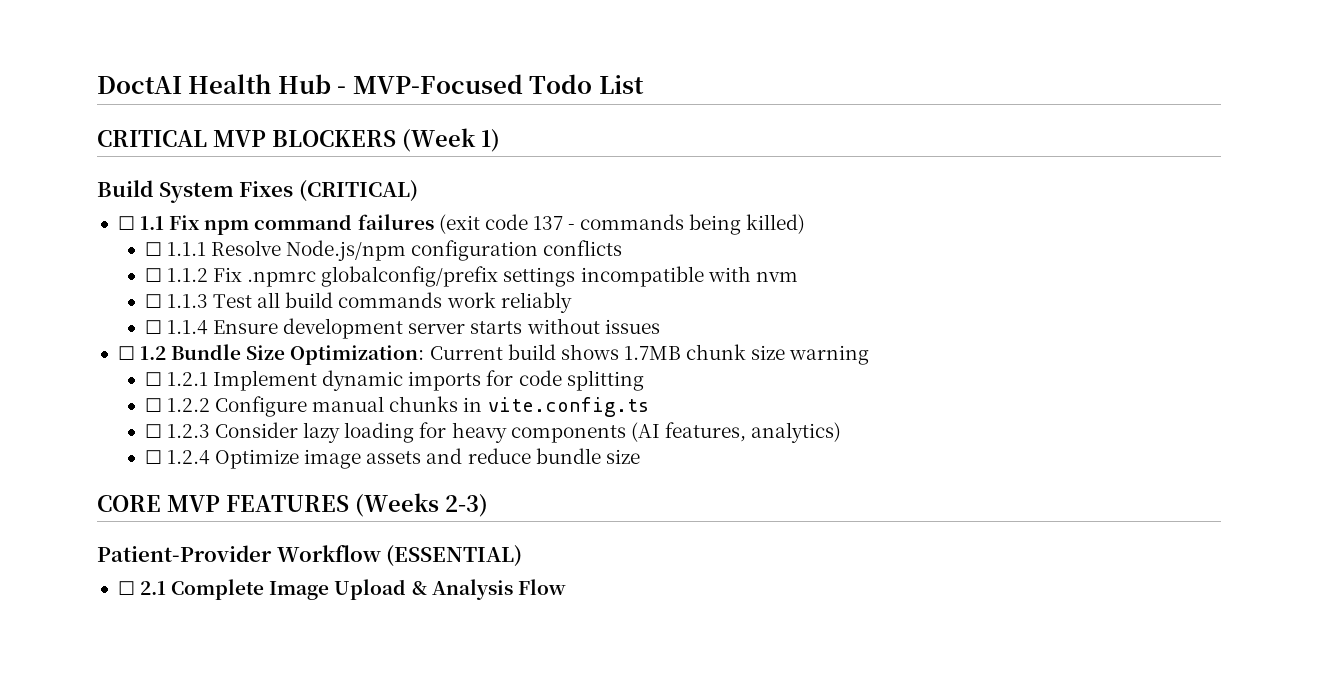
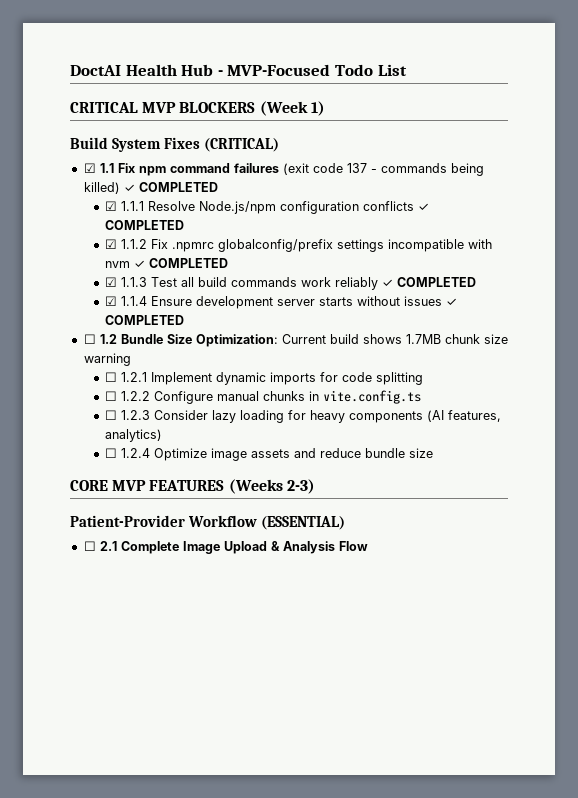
[117,216,135,230] ☐ -> [83,163,96,173] ☑
[144,242,162,256] // ☐ -> [123,182,218,192] [105,201,118,211] ✓ COMPLETED // ☑
[144,268,162,282] // ☐ -> [418,203,430,211] [105,220,185,230] [105,239,118,249] ✓ COMPLETED // ☑
[144,294,162,308] // ☐ -> [134,258,229,268] [105,277,118,287] ✓ COMPLETED // ☑
[144,320,162,334] // ☐ -> [382,277,477,287] [105,296,118,306] ✓ COMPLETED // ☑
(660, 326) none -> [446,298,458,306] [105,315,185,325] ✓ COMPLETED

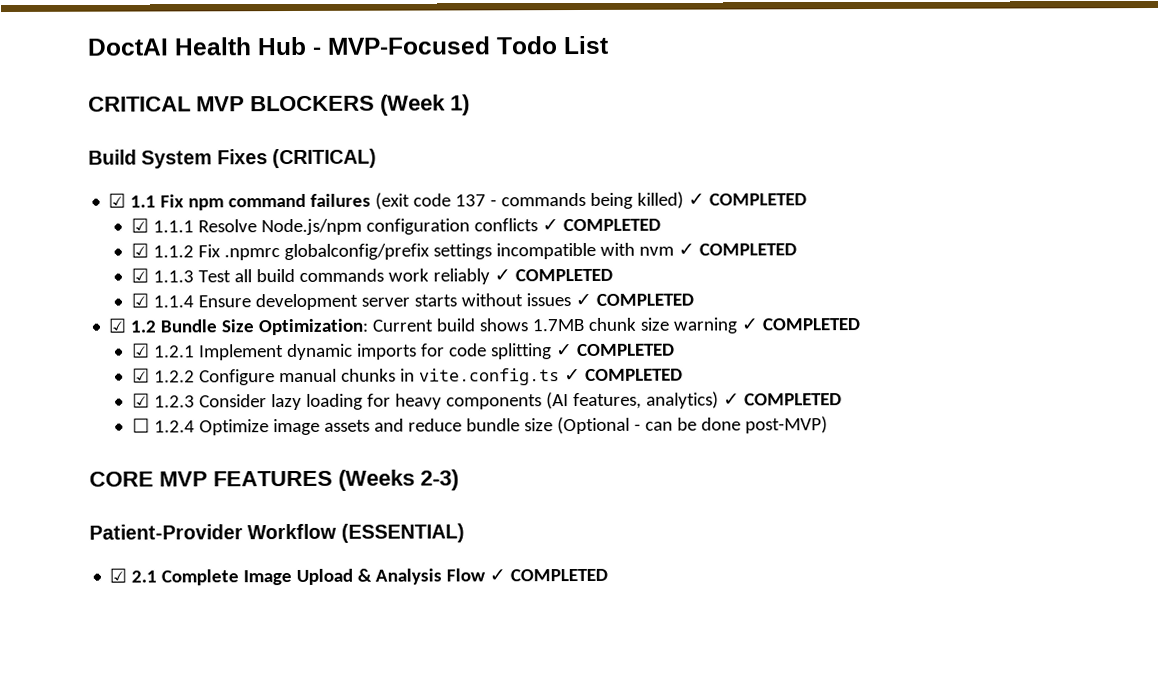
[83,334,96,344] ☐ -> [108,318,127,333] ☑
[105,372,118,382] // ☐ -> [741,318,861,331] [131,343,150,358] ✓ COMPLETED // ☑
[105,391,118,401] // ☐ -> [555,343,675,357] [131,368,150,383] ✓ COMPLETED // ☑
[105,410,118,420] // ☐ -> [563,368,683,382] [131,393,150,408] ✓ COMPLETED // ☑
(163, 435) none -> [722,393,842,406] ✓ COMPLETED
(434, 453) none -> [556,416,828,435] (Optional - can be done post-MVP)
[83,541,96,551] ☐ -> [109,568,128,583] ☑
(368, 546) none -> [489,568,609,582] ✓ COMPLETED

